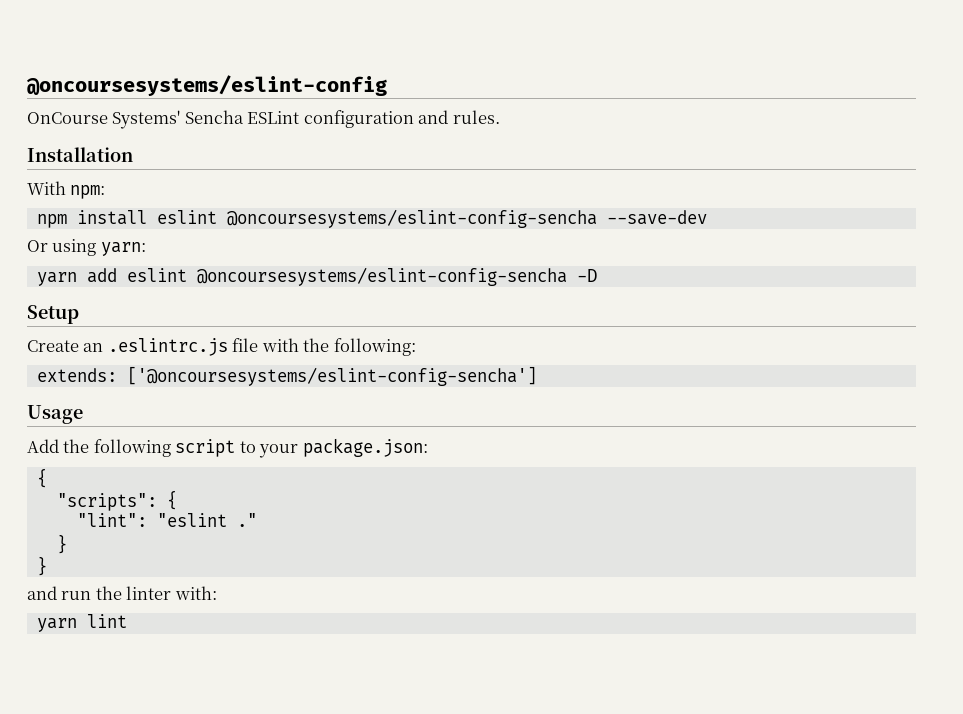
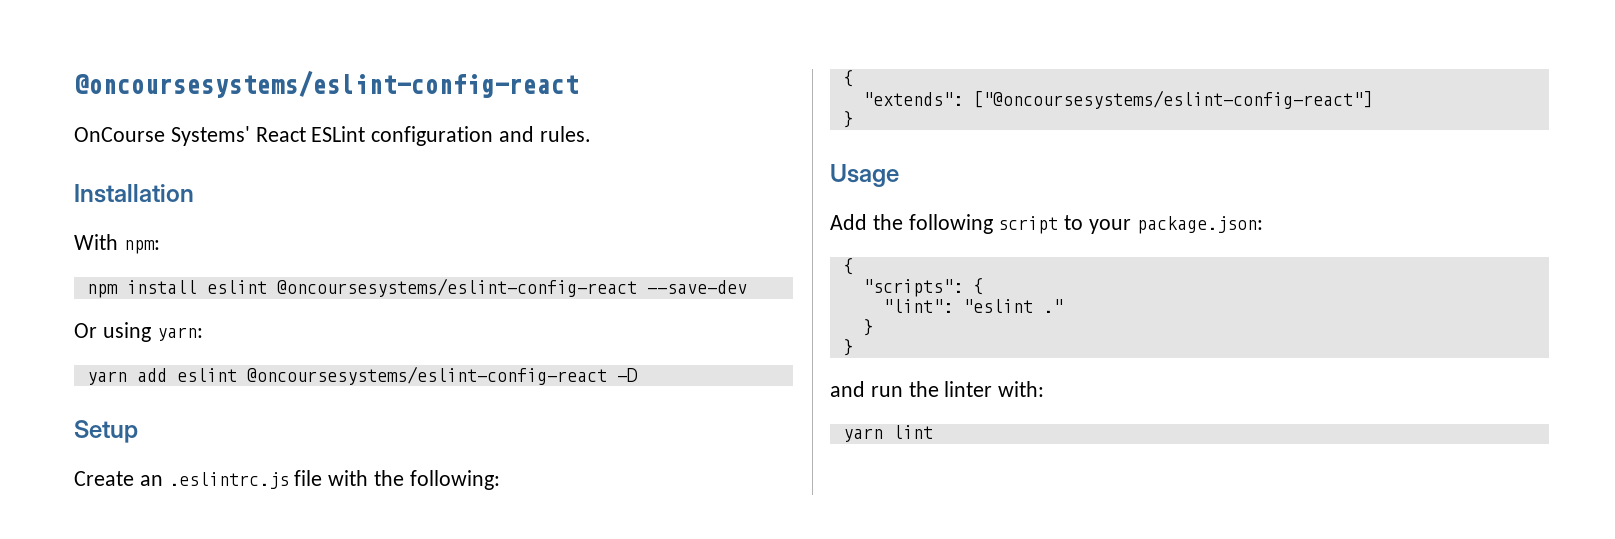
[26,75,387,96] @oncoursesystems/eslint-config -> [74,70,578,98] @oncoursesystems/eslint-config-react
[184,110,244,124] Sencha -> [255,127,306,142] React
[226,209,597,228] @oncoursesystems/eslint-config-sencha -> [276,278,637,297] @oncoursesystems/eslint-config-react
[196,267,567,286] @oncoursesystems/eslint-config-sencha -> [246,366,607,385] @oncoursesystems/eslint-config-react
[36,366,537,386] extends: ['@oncoursesystems/eslint-config-sencha'] -> [842,70,853,87] [862,90,1373,109] [842,111,853,128] { // "extends": ["@oncoursesystems/eslint-config-react"] // }

